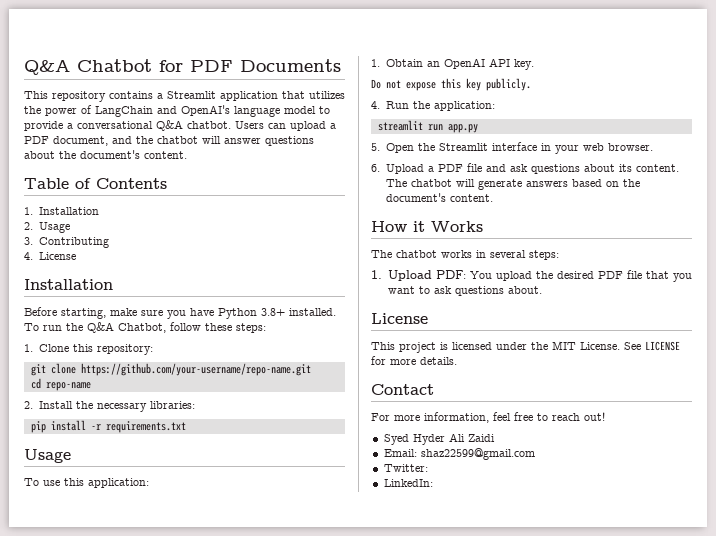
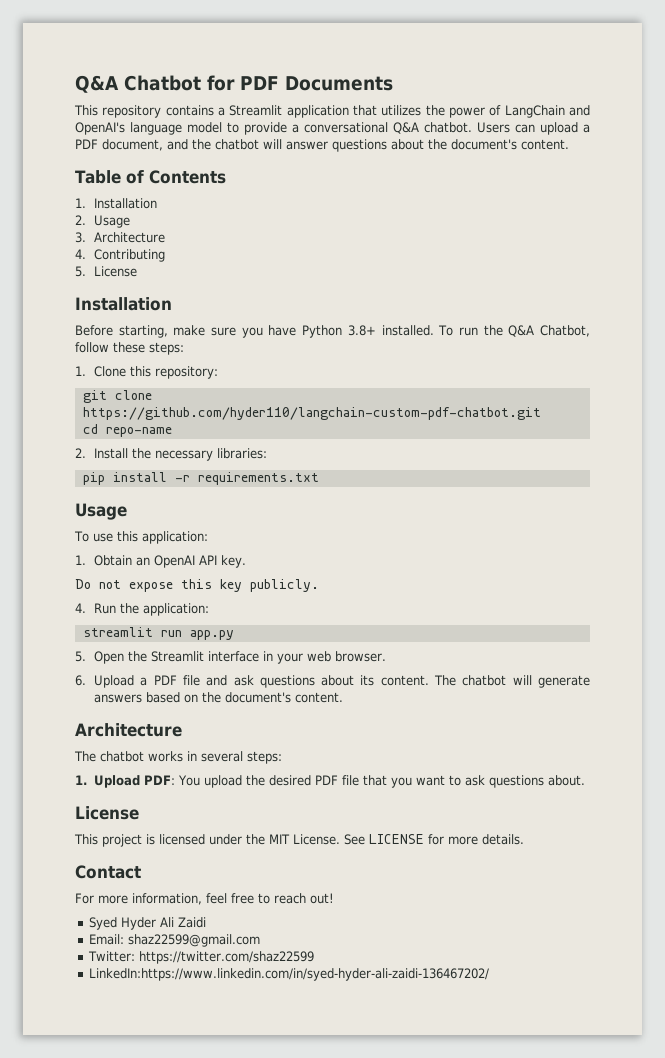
(33, 241) none -> [94,232,166,243] [75,249,86,259] Architecture // 4.
[24,252,33,260] 4. -> [75,266,86,277] 5.
[80,363,311,376] https://github.com/your-username/repo-name.git -> [82,407,541,420] https://github.com/hyder110/langchain-custom-pdf-chatbot.git
[371,221,483,232] How it Works -> [75,723,182,737] Architecture
[383,479,433,487] // LinkedIn: -> [139,951,315,964] [89,968,490,981] https://twitter.com/shaz22599 // LinkedIn:https://www.linkedin.com/in/syed-hyder-ali-zaidi-136467202/

